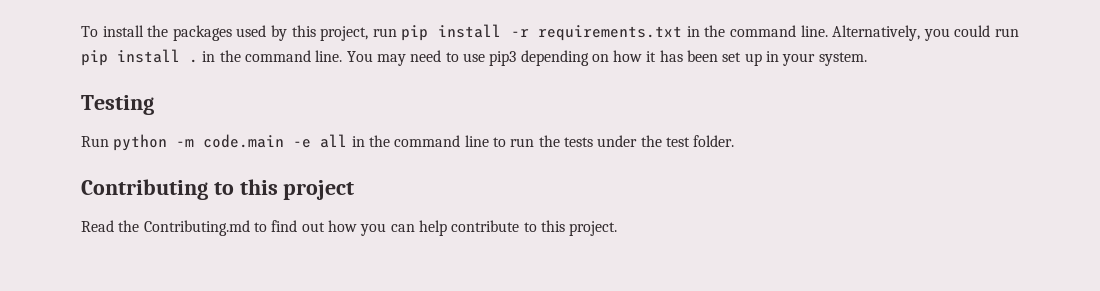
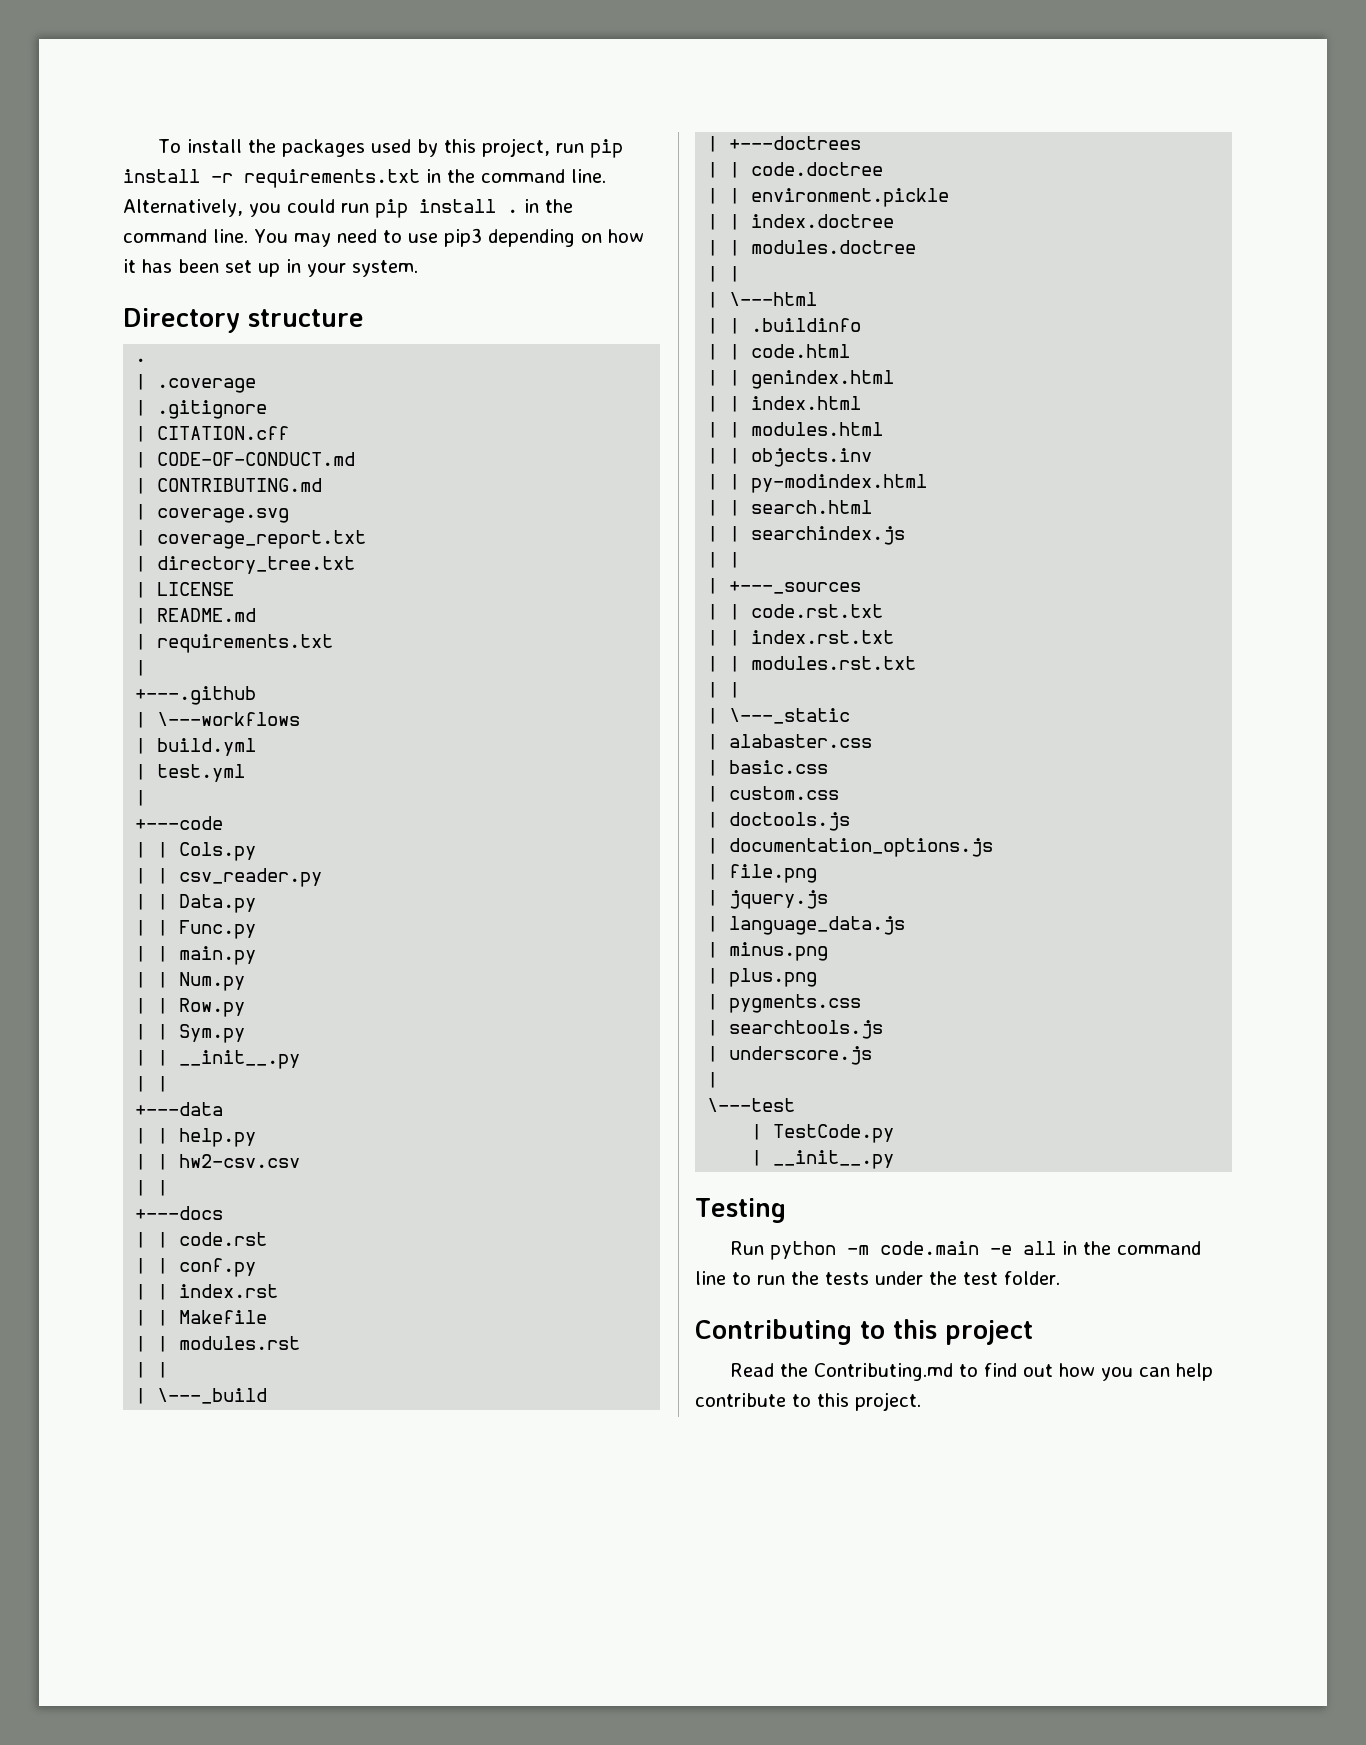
(867, 59) none -> [123,308,364,333] [135,358,147,362] [135,374,257,393] [135,400,268,419] [135,426,290,442] [135,452,356,468] [135,478,323,494] [135,504,290,523] [135,530,367,549] [135,556,356,574] [135,582,235,598] [135,608,257,624] [135,634,334,653] [135,660,147,676] [135,686,257,705] [135,712,301,728] [135,738,257,756] [135,764,246,782] [135,790,147,806] [135,816,224,830] [135,842,257,861] [135,868,323,887] [135,894,257,913] [135,920,257,939] [135,946,257,965] [135,972,246,991] [135,998,246,1017] [135,1024,246,1043] [135,1050,301,1069] [135,1076,169,1092] [135,1102,224,1116] [135,1128,257,1147] [135,1154,301,1170] [135,1180,169,1196] [135,1206,224,1220] [135,1232,268,1248] [135,1258,257,1277] [135,1284,279,1300] [135,1310,268,1326] [135,1336,301,1352] [135,1362,169,1378] [135,1388,268,1404] [707,136,862,152] [707,162,884,178] [707,188,950,207] [707,214,895,230] [707,240,917,256] [707,266,741,282] [707,292,818,308] [707,318,862,334] [707,344,851,360] [707,370,895,389] [707,396,862,412] [707,422,884,438] [707,448,873,467] [707,474,928,493] [707,500,873,516] [707,526,906,545] [707,552,741,568] [707,578,862,594] [707,604,884,620] [707,630,895,646] [707,656,917,672] [707,682,741,698] [707,708,851,724] [707,734,873,750] [707,760,829,776] [707,786,840,802] [707,812,851,831] [707,838,994,857] [707,864,818,883] [707,890,829,909] [707,916,906,935] [707,942,829,961] [707,968,818,987] [707,994,862,1013] [707,1020,884,1039] [707,1046,873,1065] [707,1072,719,1088] [707,1098,796,1112] [751,1124,895,1143] [751,1150,895,1169] // Directory structure // . // | .coverage // | .gitignore // | CITATION.cff // | CODE-OF-CONDUCT.md // | CONTRIBUTING.md // | coverage.svg // | coverage_report.txt // | directory_tree.txt // | LICENSE // | README.md // | requirements.txt // | // +---.github // | \---workflows // | build.yml // | test.yml // | // +---code // | | Cols.py // | | csv_reader.py // | | Data.py // | | Func.py // | | main.py // | | Num.py // | | Row.py // | | Sym.py // | | __init__.py // | | // +---data // | | help.py // | | hw2-csv.csv // | | // +---docs // | | code.rst // | | conf.py // | | index.rst // | | Makefile // | | modules.rst // | | // | \---_build // | +---doctrees // | | code.doctree // | | environment.pickle // | | index.doctree // | | modules.doctree // | | // | \---html // | | .buildinfo // | | code.html // | | genindex.html // | | index.html // | | modules.html // | | objects.inv // | | py-modindex.html // | | search.html // | | searchindex.js // | | // | +---_sources // | | code.rst.txt // | | index.rst.txt // | | modules.rst.txt // | | // | \---_static // | alabaster.css // | basic.css // | custom.css // | doctools.js // | documentation_options.js // | file.png // | jquery.js // | language_data.js // | minus.png // | plus.png // | pygments.css // | searchtools.js // | underscore.js // | // \---test // | TestCode.py // | __init__.py

